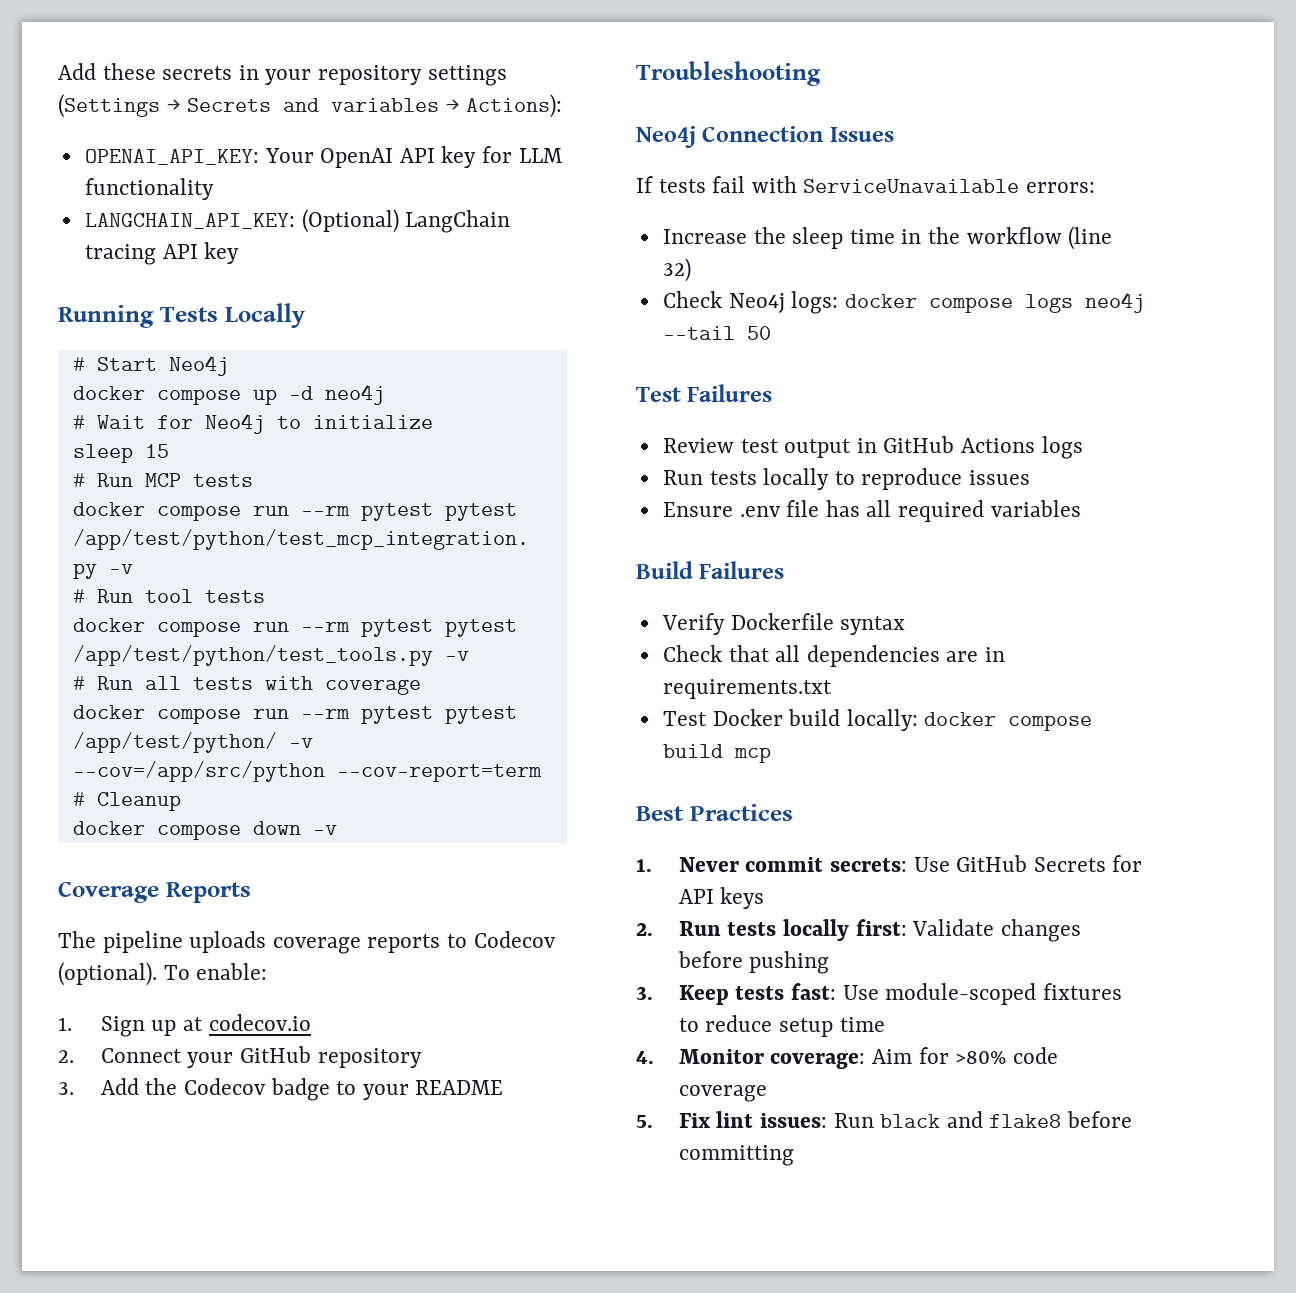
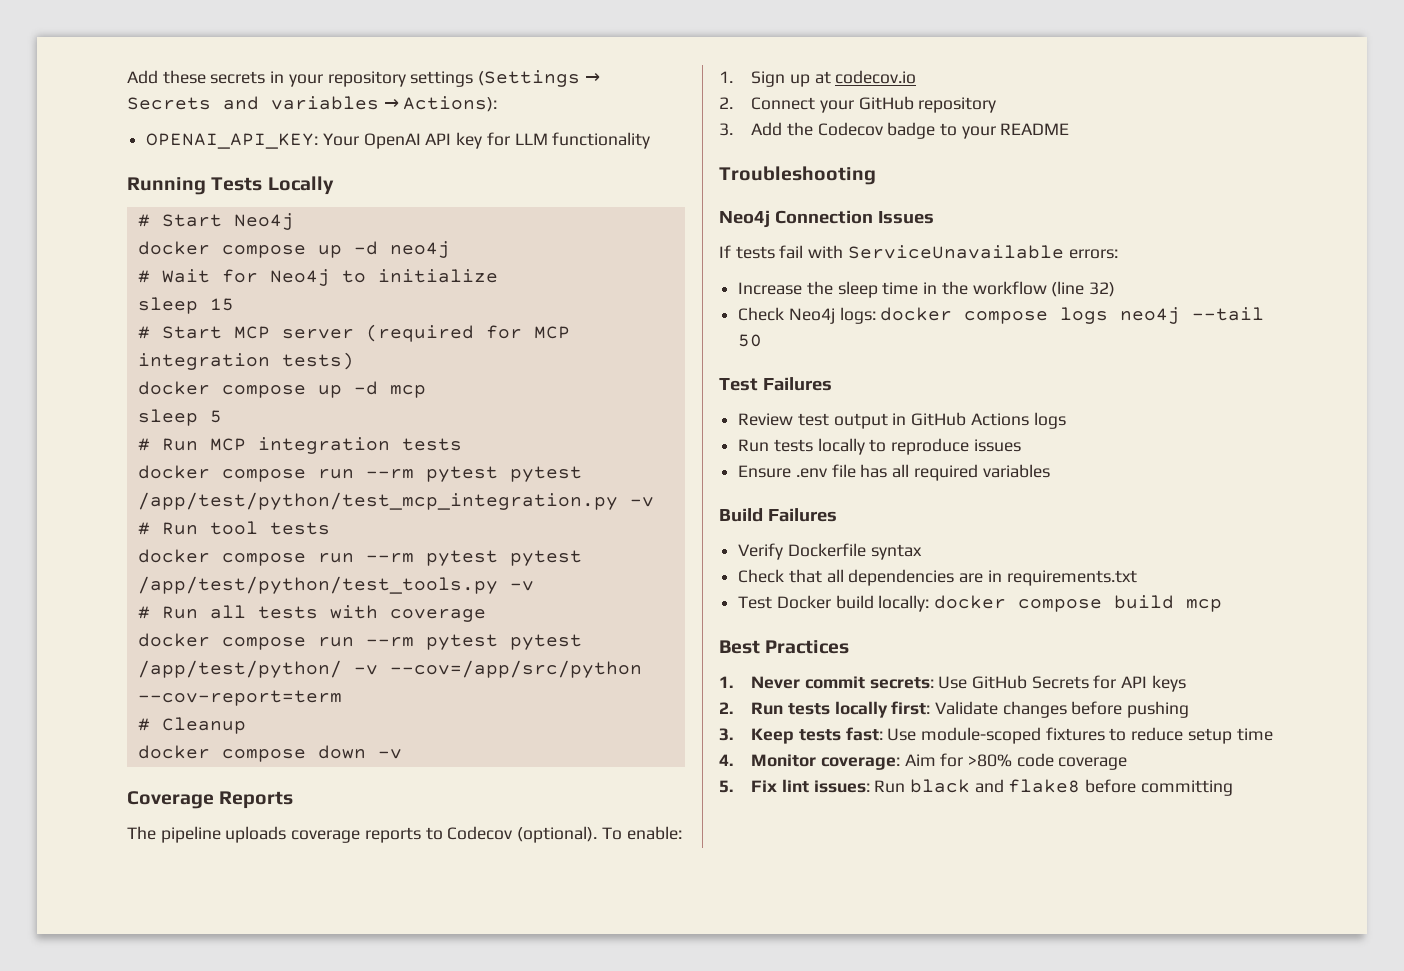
[84,209,511,233] [84,242,240,265] // LANGCHAIN_API_KEY: (Optional) LangChain tracing API key -> (651, 140) none
(169, 451) none -> [137,324,570,342] [137,352,354,370] [137,381,426,398] [137,409,222,426] // # Start MCP server (required for MCP integration tests) // docker compose up -d mcp // sleep 5
(181, 480) none -> [257,437,390,454] integration

